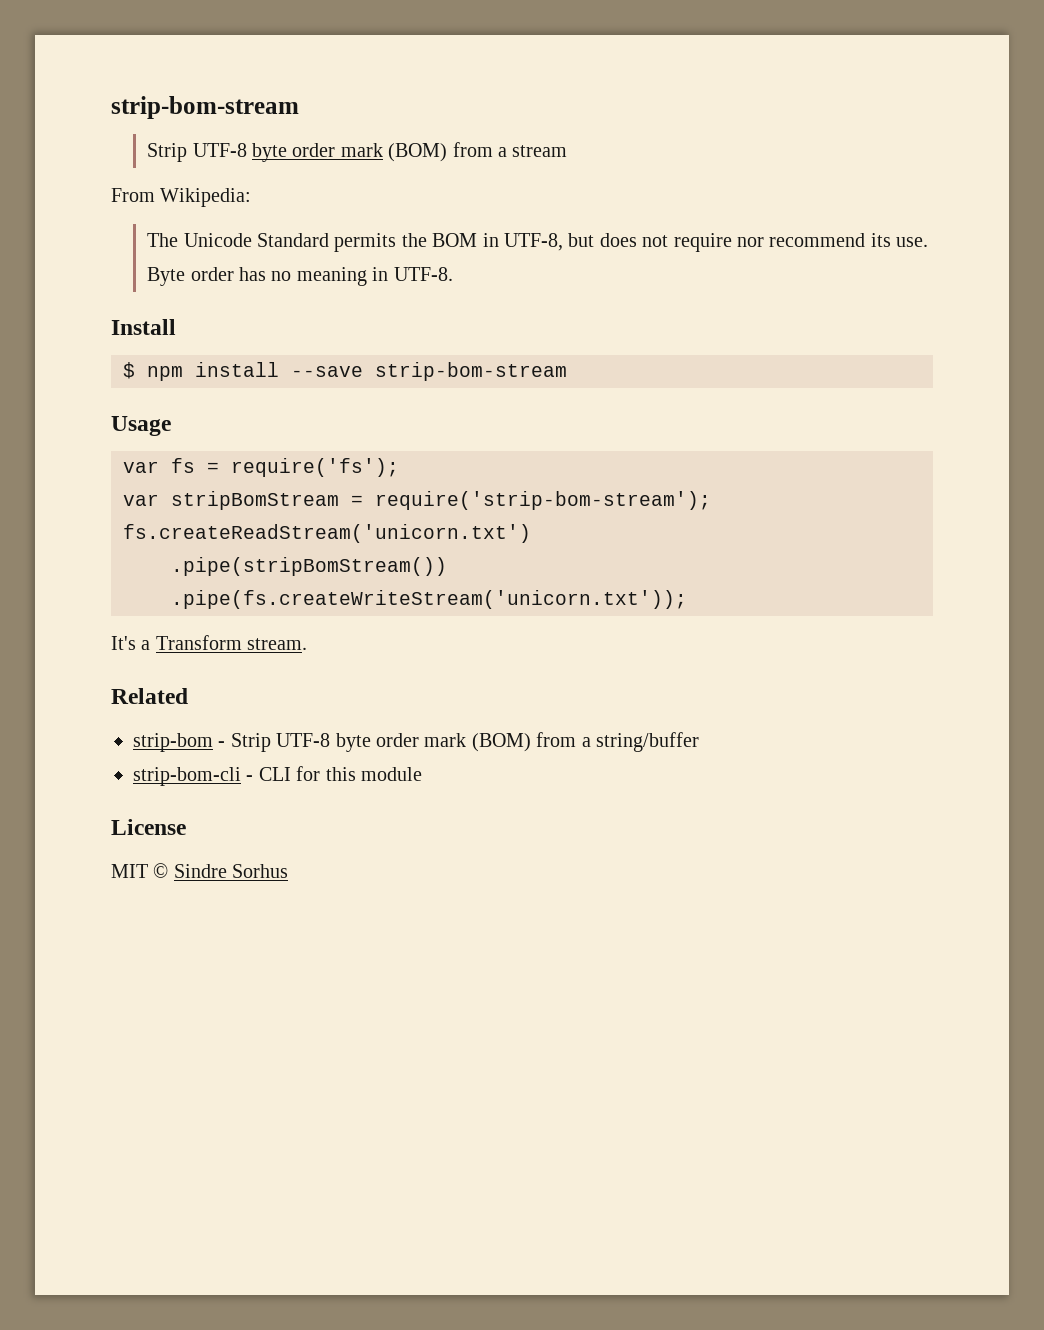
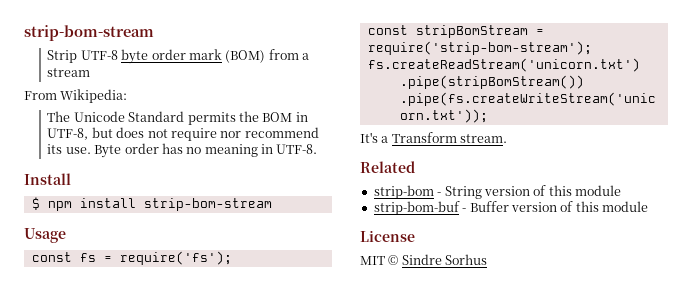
[291,366,363,377] --save -> (136, 203) none
[123,461,159,473] var -> [31,252,72,262] const
[123,494,159,506] var -> [367,25,408,35] const
[230,732,699,752] [133,766,321,786] Strip UTF-8 byte order mark (BOM) from a string/buffer // strip-bom-cli - CLI for -> [444,185,621,199] [373,201,574,215] String version of this module // strip-bom-buf - Buffer version of

